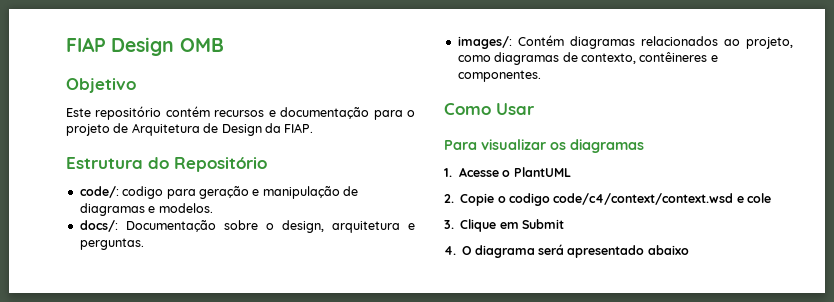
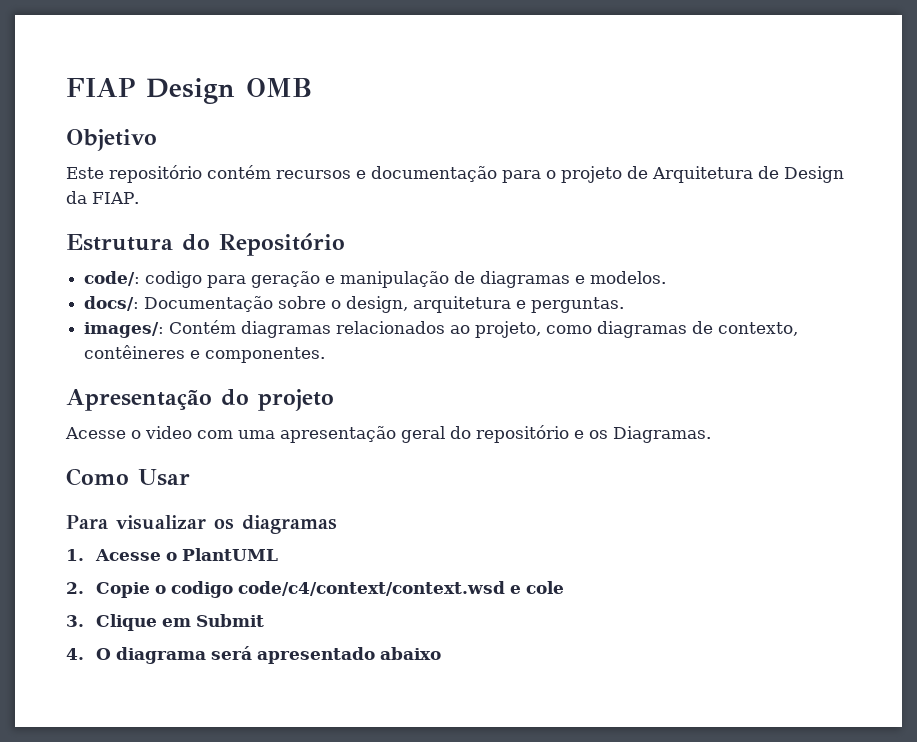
(541, 76) none -> [66,389,334,411] [65,425,711,443] // Apresentação do projeto // Acesse o video com uma apresentação geral do repositório e os Diagramas.

